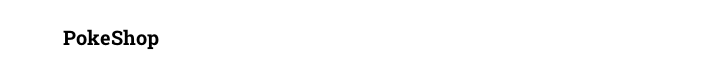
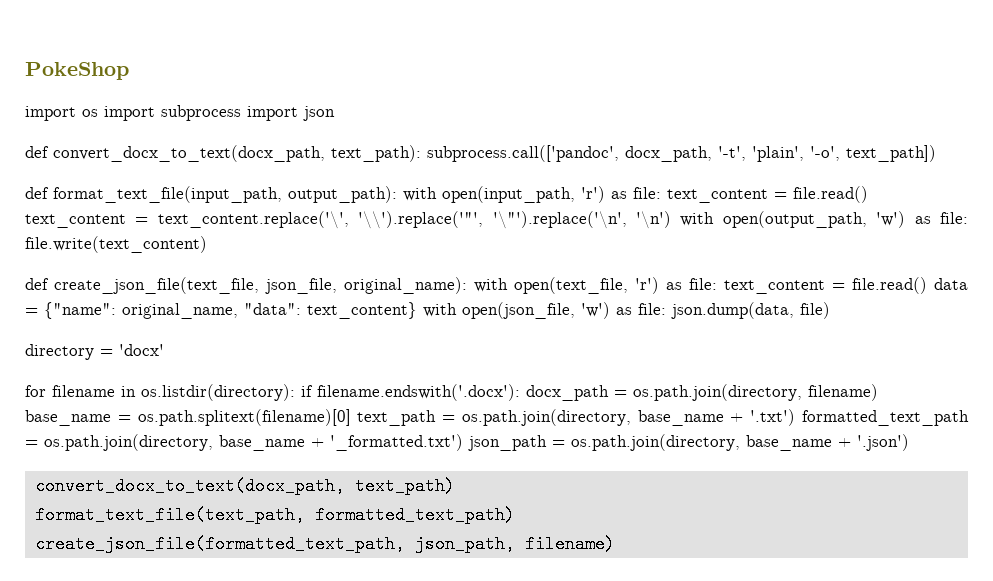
(159, 39) none -> [25,105,335,121] [25,145,936,162] [25,186,868,203] [25,211,968,229] [25,236,207,253] [25,277,968,294] [25,302,830,319] [25,344,164,360] [25,384,878,401] [25,409,970,426] [25,434,909,451] [34,477,455,495] [34,506,515,524] [34,535,615,553] // import os import subprocess import json // def convert_docx_to_text(docx_path, text_path): subprocess.call(['pandoc', docx_path, '-t', 'plain', '-o', text_path]) // def format_text_file(input_path, output_path): with open(input_path, 'r') as file: text_content = file.read() text_content = text_content.replace('\', '\\').replace('"', '\"').replace('\n', '\n') with open(output_path, 'w') as file: file.write(text_content) // def create_json_file(text_file, json_file, original_name): with open(text_file, 'r') as file: text_content = file.read() data = {"name": original_name, "data": text_content} with open(json_file, 'w') as file: json.dump(data, file) // directory = 'docx' // for filename in os.listdir(directory): if filename.endswith('.docx'): docx_path = os.path.join(directory, filename) base_name = os.path.splitext(filename)[0] text_path = os.path.join(directory, base_name + '.txt') formatted_text_path = os.path.join(directory, base_name + '_formatted.txt') json_path = os.path.join(directory, base_name + '.json') // convert_docx_to_text(docx_path, text_path) // format_text_file(text_path, formatted_text_path) // create_json_file(formatted_text_path, json_path, filename)

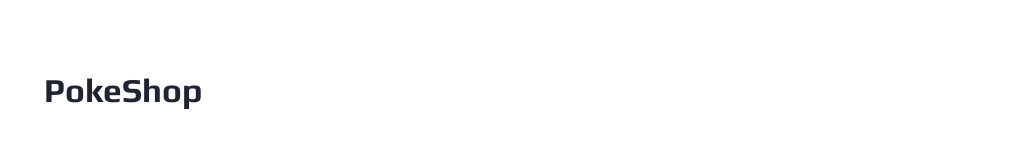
[25,105,335,121] [25,145,936,162] [25,186,868,203] [25,211,968,229] [25,236,207,253] [25,277,968,294] [25,302,830,319] [25,344,164,360] [25,384,878,401] [25,409,970,426] [25,434,909,451] [34,477,455,495] [34,506,515,524] [34,535,615,553] // import os import subprocess import json // def convert_docx_to_text(docx_path, text_path): subprocess.call(['pandoc', docx_path, '-t', 'plain', '-o', text_path]) // def format_text_file(input_path, output_path): with open(input_path, 'r') as file: text_content = file.read() text_content = text_content.replace('\', '\\').replace('"', '\"').replace('\n', '\n') with open(output_path, 'w') as file: file.write(text_content) // def create_json_file(text_file, json_file, original_name): with open(text_file, 'r') as file: text_content = file.read() data = {"name": original_name, "data": text_content} with open(json_file, 'w') as file: json.dump(data, file) // directory = 'docx' // for filename in os.listdir(directory): if filename.endswith('.docx'): docx_path = os.path.join(directory, filename) base_name = os.path.splitext(filename)[0] text_path = os.path.join(directory, base_name + '.txt') formatted_text_path = os.path.join(directory, base_name + '_formatted.txt') json_path = os.path.join(directory, base_name + '.json') // convert_docx_to_text(docx_path, text_path) // format_text_file(text_path, formatted_text_path) // create_json_file(formatted_text_path, json_path, filename) -> (202, 93) none

